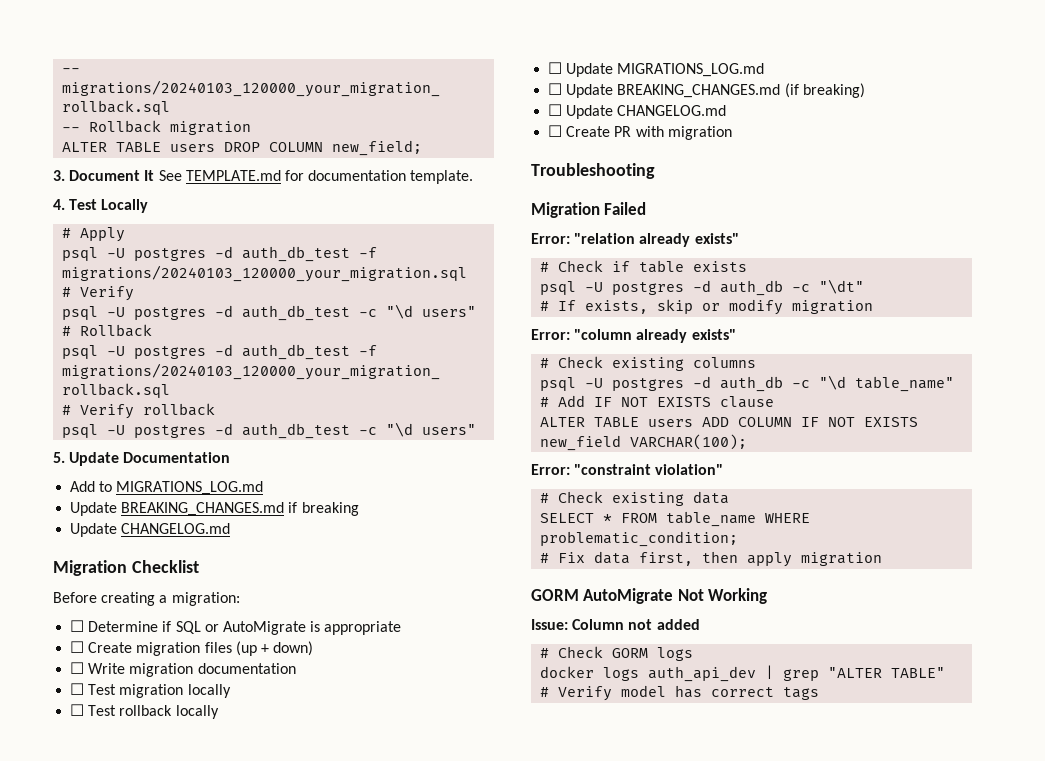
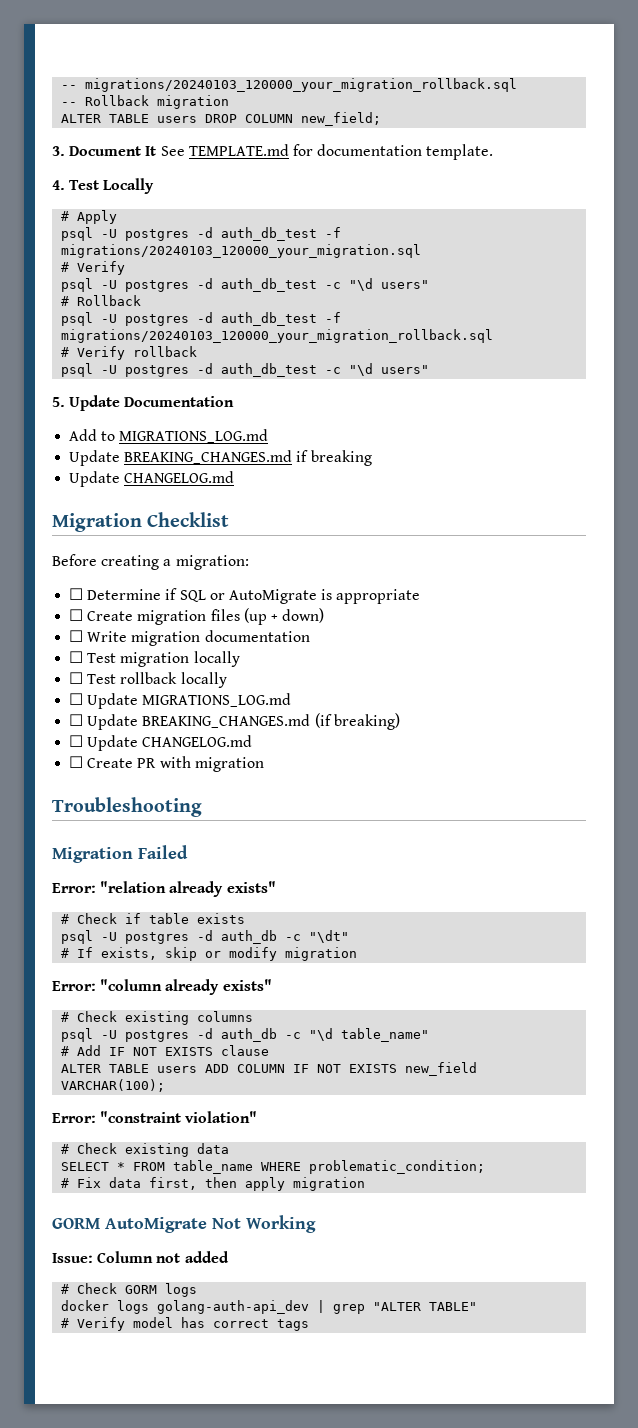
[648,666,757,682] auth_api_dev -> [157,1300,310,1314] golang-auth-api_dev

